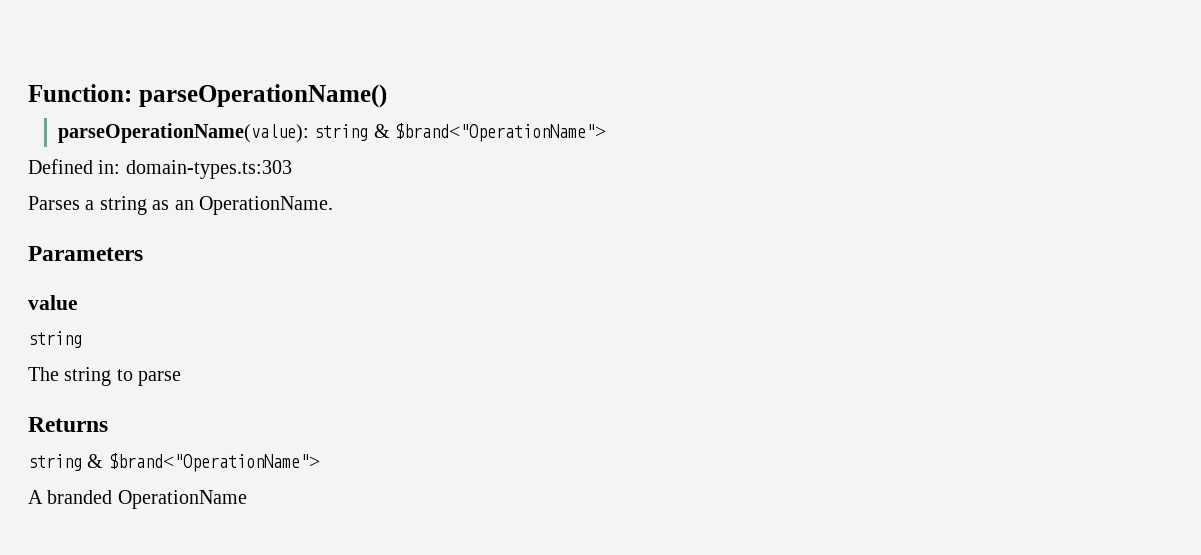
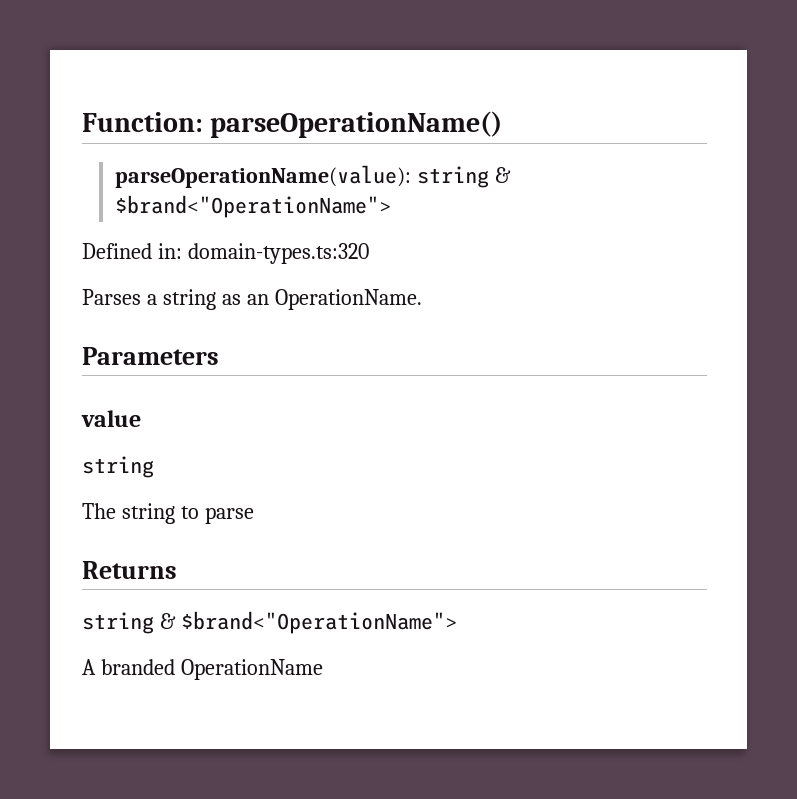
[125,160,292,179] domain-types.ts:303 -> [187,243,369,264] domain-types.ts:320

